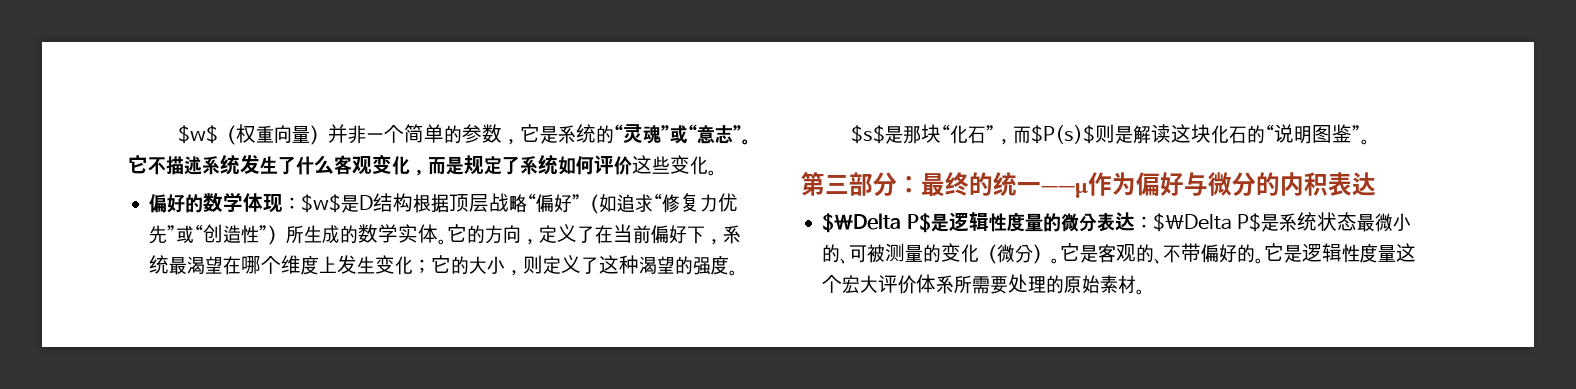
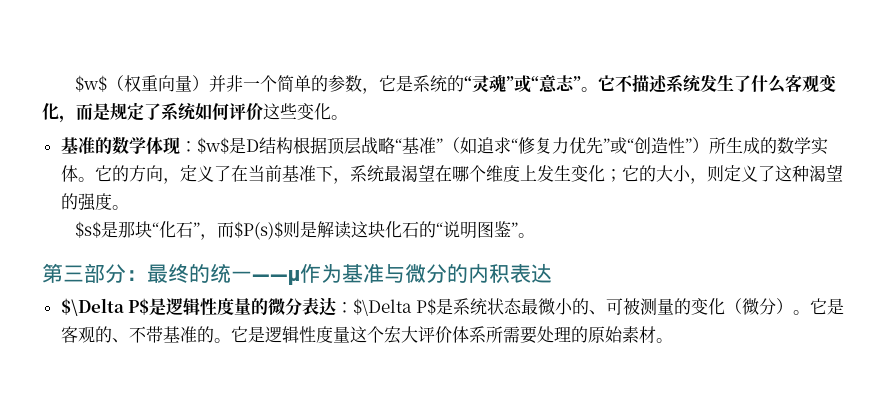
[149,194,186,213] 偏好 -> [60,137,95,154] 基准
[536,194,573,213] 偏好 -> [401,137,436,154] 基准
[651,225,688,244] 偏好 -> [281,165,316,182] 基准
[1136,172,1184,196] 偏好 -> [342,263,384,283] 基准
[1201,244,1238,263] 偏好 -> [162,326,197,343] 基准

